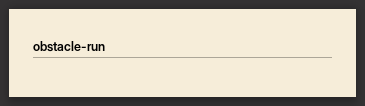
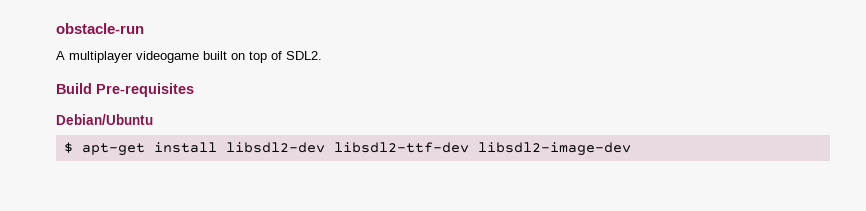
(105, 46) none -> [56,51,322,63] [56,83,194,97] [56,114,153,125] [63,142,631,156] // A multiplayer videogame built on top of SDL2. // Build Pre-requisites // Debian/Ubuntu // $ apt-get install libsdl2-dev libsdl2-ttf-dev libsdl2-image-dev

